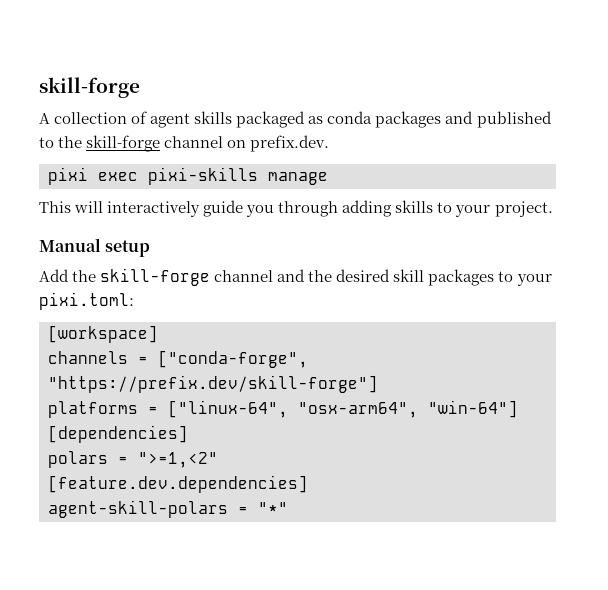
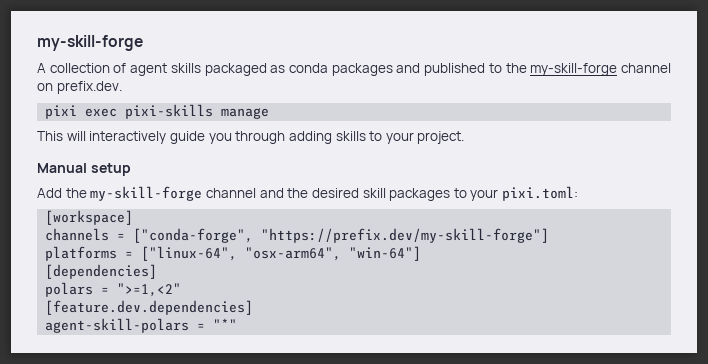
[39,77,140,98] skill-forge -> [37,35,143,51] my-skill-forge
[86,135,161,152] skill-forge -> [530,63,618,76] my-skill-forge
[100,268,211,286] skill-forge -> [90,186,203,201] my-skill-forge
[48,375,378,393] "https://prefix.dev/skill-forge"] -> [261,228,550,243] "https://prefix.dev/my-skill-forge"]

